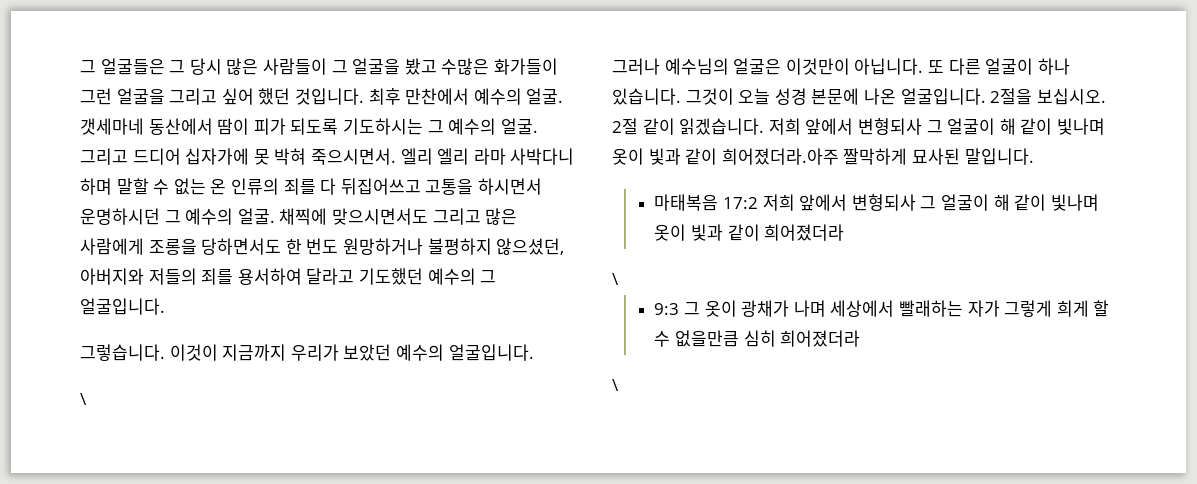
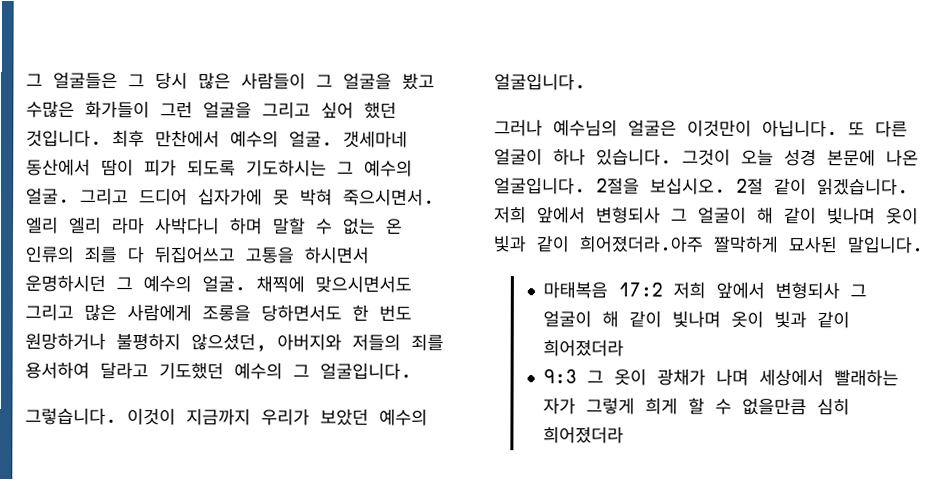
[80,393,87,405] // \ -> (586, 82) none
[612,273,619,285] // \ -> (624, 348) none
[612,379,619,391] // \ -> (624, 435) none

